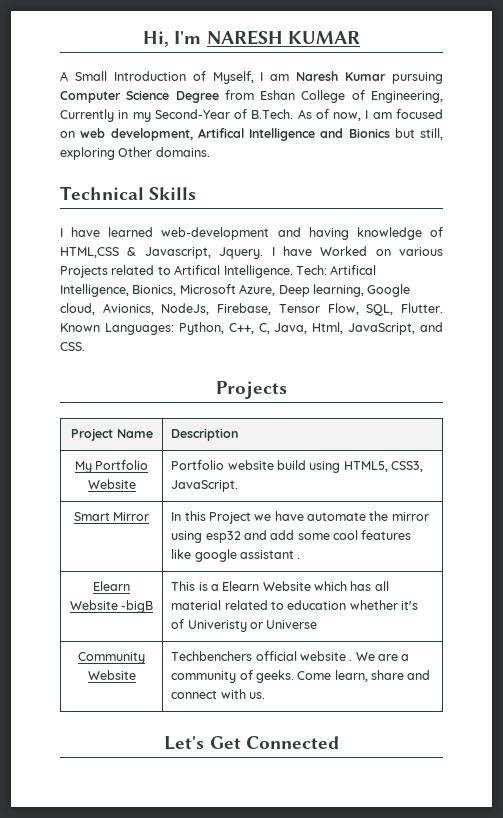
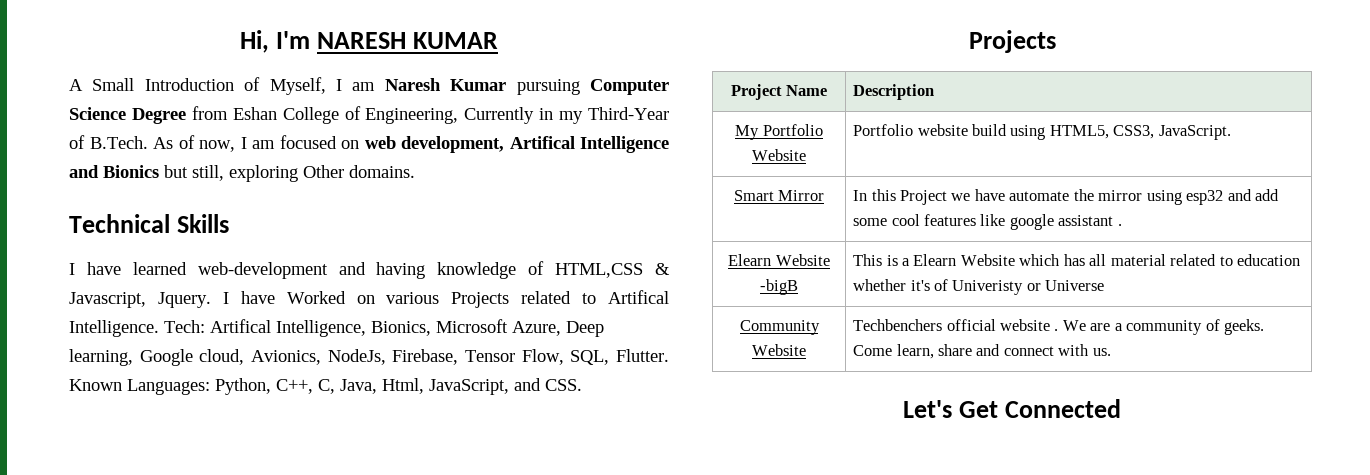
[154,109,230,119] Second-Year -> [587,107,669,120] Third-Year

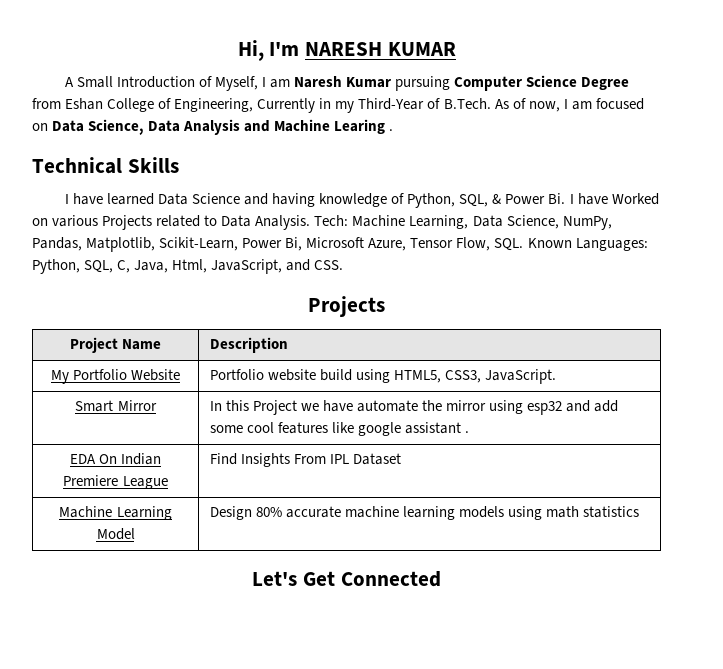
[364,136,669,153] [69,165,415,182] web development, Artifical Intelligence and Bionics but still, exploring Other domains. -> [52,119,394,135] Data Science, Data Analysis and Machine Learing .
[197,262,328,279] web-development -> [157,193,241,205] Data Science
[555,263,671,278] [69,292,211,308] HTML,CSS & Javascript, Jquery. -> [407,193,566,208] Python, SQL, & Power Bi.
[607,290,669,304] [69,319,604,337] [69,349,670,366] Artifical Intelligence. Tech: Artifical Intelligence, Bionics, Microsoft Azure, Deep learning, Google cloud, Avionics, NodeJs, Firebase, Tensor Flow, SQL, Flutter. -> [221,215,612,230] [32,237,524,252] Data Analysis. Tech: Machine Learning, Data Science, NumPy, Pandas, Matplotlib, Scikit-Learn, Power Bi, Microsoft Azure, Tensor Flow, SQL.
[276,379,313,394] C++, -> [84,260,114,273] SQL,
[728,254,830,266] [760,279,798,295] [853,254,1301,266] [853,279,1105,295] [739,320,820,335] [752,344,806,356] [853,319,1265,335] [853,344,1111,359] Elearn Website -bigB | This is a Elearn Website which has all material related to education whether it's of Univeristy or Universe // Community Website | Techbenchers official website . We are a community of geeks. Come learn, share and connect with us. -> [69,453,162,465] [63,475,168,489] [209,453,401,467] [59,506,172,520] [96,528,135,540] [209,506,639,520] EDA On Indian Premiere League | Find Insights From IPL Dataset // Machine Learning Model | Design 80% accurate machine learning models using math statistics

